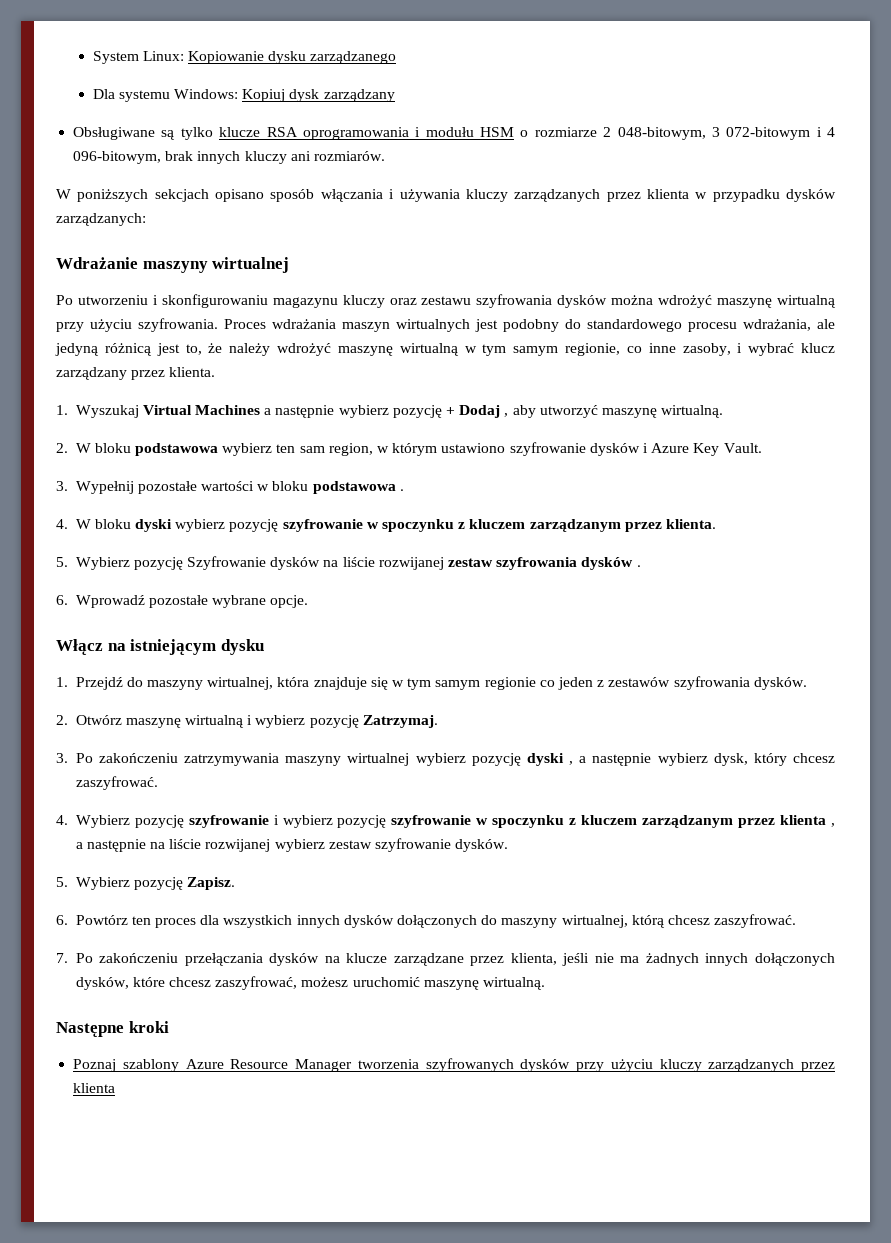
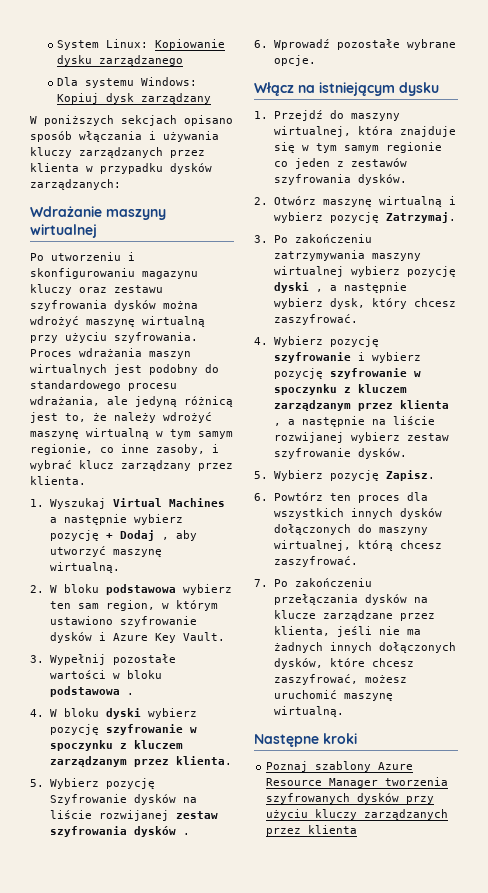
[73,127,836,140] [73,151,385,164] // Obsługiwane są tylko klucze RSA oprogramowania i modułu HSM o rozmiarze 2 048-bitowym, 3 072-bitowym i 4 096-bitowym, brak innych kluczy ani rozmiarów. -> (212, 98) none

